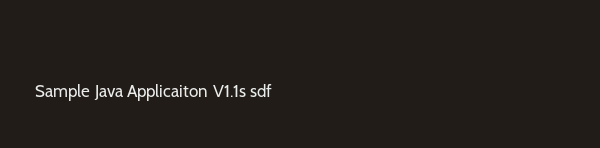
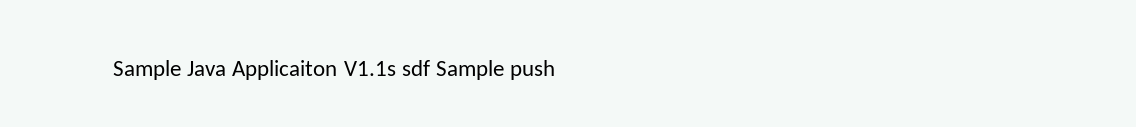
(273, 90) none -> [436,60,556,80] Sample push

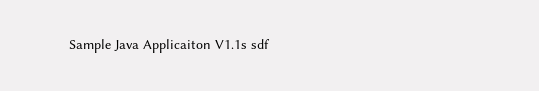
[436,60,556,80] Sample push -> (270, 44) none

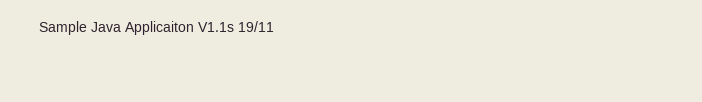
[251,39,270,49] sdf -> [238,21,274,32] 19/11

